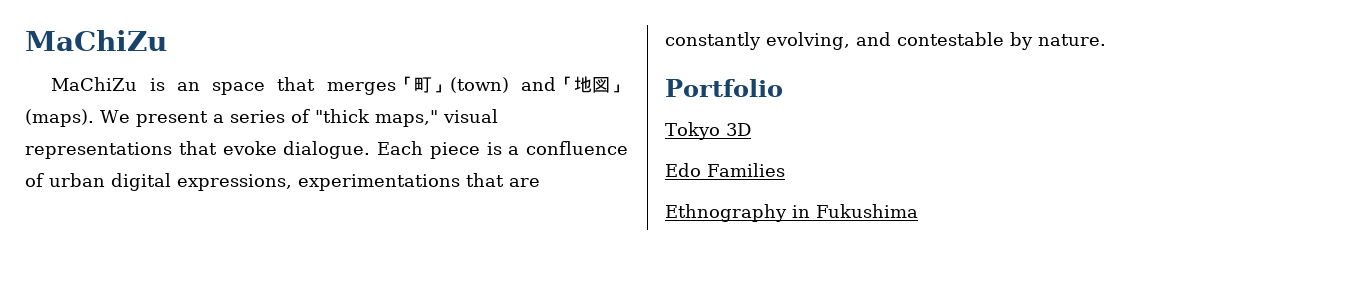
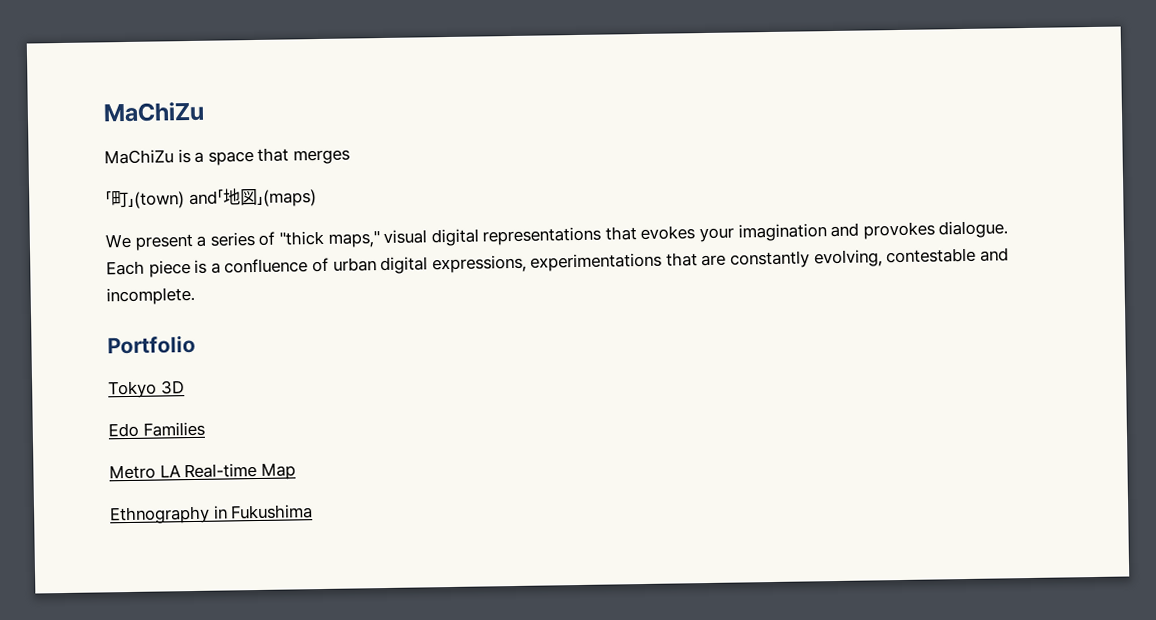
[176,82,200,91] an -> [194,151,205,163] a
(396, 88) none -> (350, 157) //
[25,109,94,127] (maps). -> [262,189,317,207] (maps) //
(498, 116) none -> [430,228,479,247] digital
[222,141,277,155] evoke -> [640,221,935,243] evokes your imagination and provokes
[856,32,1106,50] and contestable by nature. -> [886,247,1009,264] [106,286,195,306] contestable and incomplete.
(785, 170) none -> [109,462,296,480] // Metro LA Real-time Map

